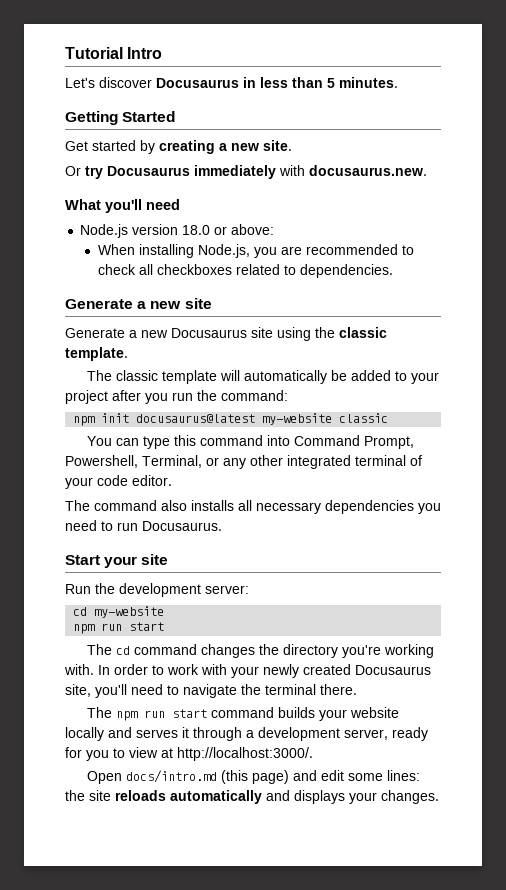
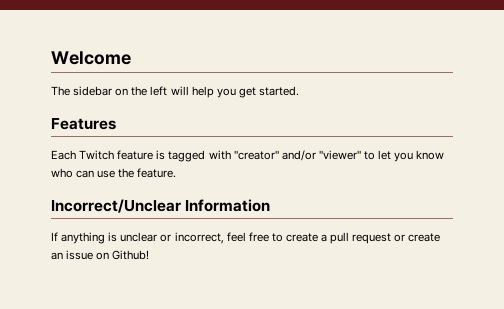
[65,47,163,59] [65,77,398,88] [65,111,176,125] [65,140,292,154] [65,165,427,179] [65,199,180,213] [80,224,275,238] [97,244,414,258] [97,264,393,278] [65,298,212,309] [65,327,387,341] [65,347,128,361] [86,370,439,384] [65,390,288,404] [73,413,389,426] [86,435,414,449] [65,455,422,469] [65,475,172,489] [65,500,441,514] [65,520,222,531] [65,554,169,568] [65,583,249,597] [73,606,165,618] [73,622,165,634] [86,644,434,658] [64,664,431,678] [65,684,357,698] [86,707,399,721] [65,727,428,741] [65,747,313,761] [86,770,420,784] [65,790,439,804] Tutorial Intro // Let's discover Docusaurus in less than 5 minutes. // Getting Started // Get started by creating a new site. // Or try Docusaurus immediately with docusaurus.new. // What you'll need // Node.js version 18.0 or above: // When installing Node.js, you are recommended to check all checkboxes related to dependencies. // Generate a new site // Generate a new Docusaurus site using the classic template. // The classic template will automatically be added to your project after you run the command: // npm init docusaurus@latest my-website classic // You can type this command into Command Prompt, Powershell, Terminal, or any other integrated terminal of your code editor. // The command also installs all necessary dependencies you need to run Docusaurus. // Start your site // Run the development server: // cd my-website // npm run start // The cd command changes the directory you're working with. In order to work with your newly created Docusaurus site, you'll need to navigate the terminal there. // The npm run start command builds your website locally and serves it through a development server, ready for you to view at http://localhost:3000/. // Open docs/intro.md (this page) and edit some lines: the site reloads automatically and displays your changes. -> [51,51,131,65] [51,86,299,98] [51,118,116,130] [51,150,445,162] [51,168,177,178] [51,199,271,213] [51,232,441,244] [51,250,150,260] Welcome // The sidebar on the left will help you get started. // Features // Each Twitch feature is tagged with "creator" and/or "viewer" to let you know who can use the feature. // Incorrect/Unclear Information // If anything is unclear or incorrect, feel free to create a pull request or create an issue on Github!

